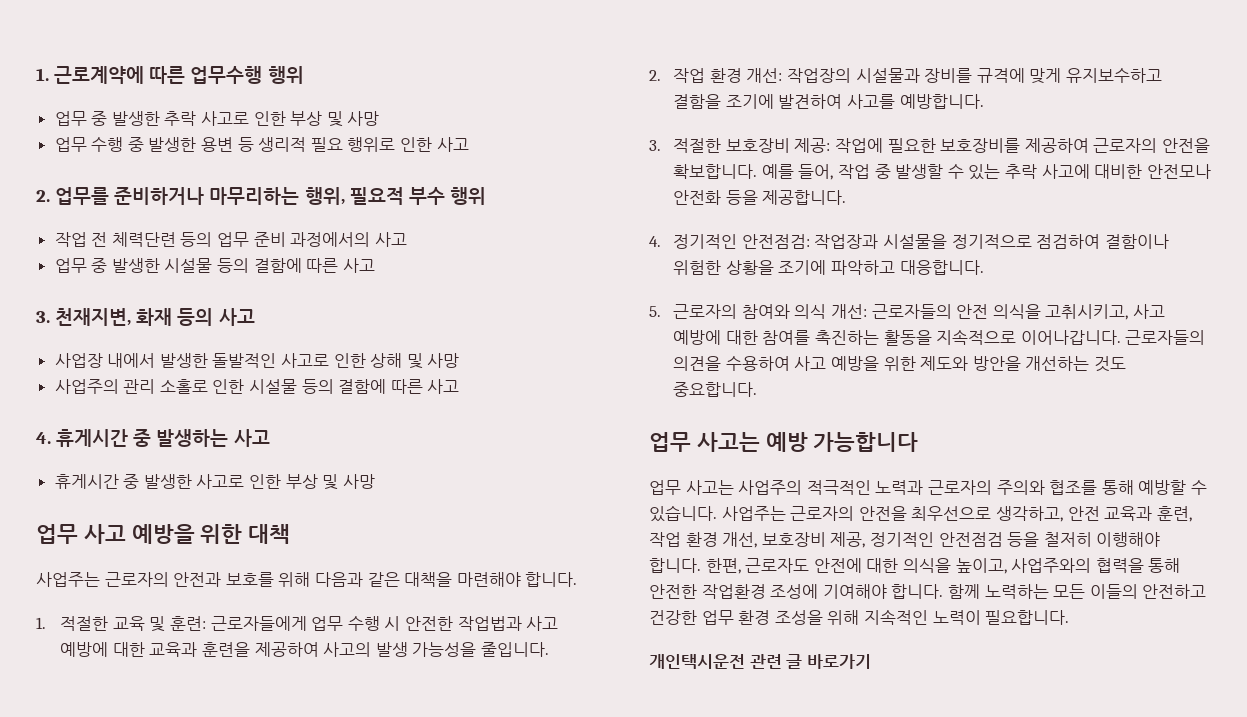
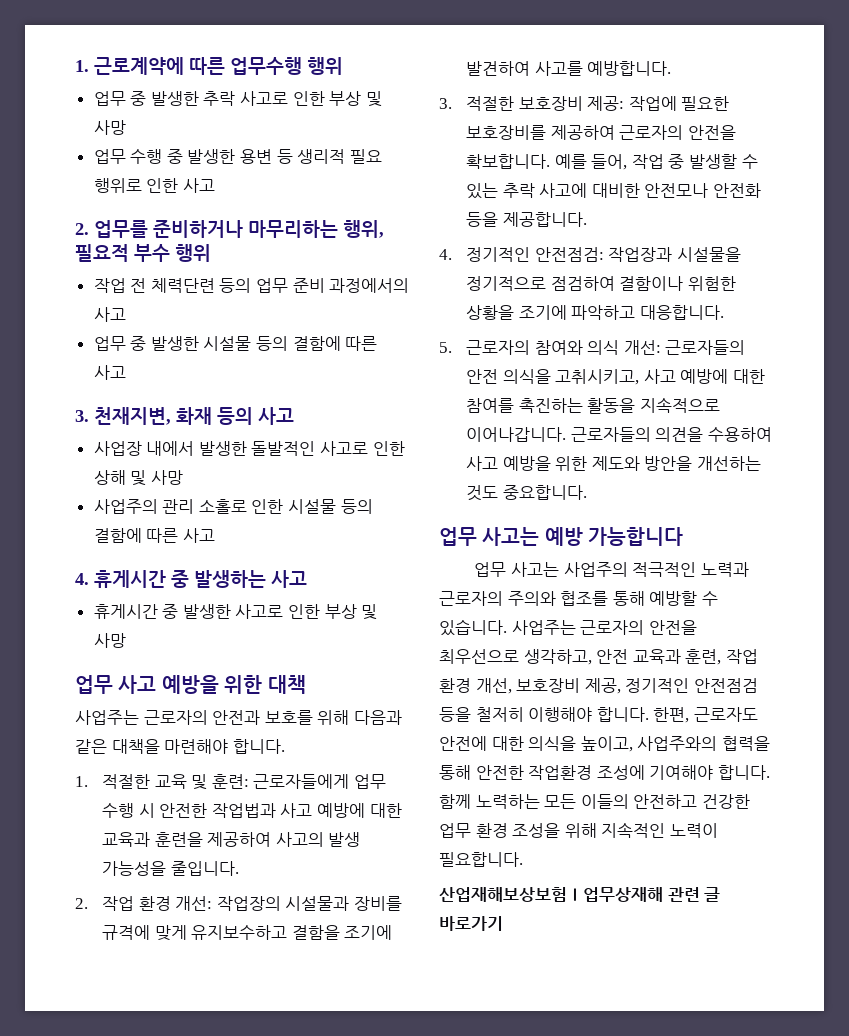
[649,654,745,669] 개인택시운전 -> [439,887,663,902] 산업재해보상보험Ⅰ업무상재해

